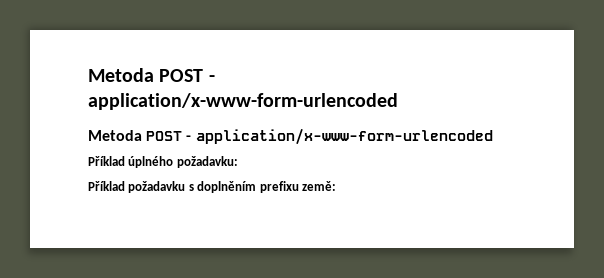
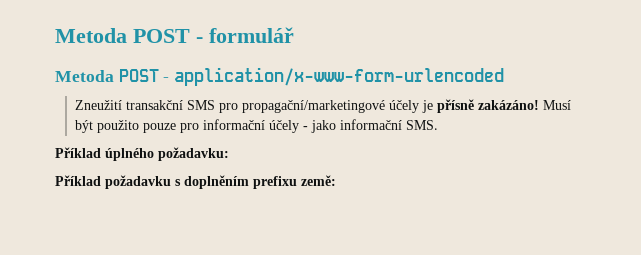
[88,68,215,82] [88,93,398,110] [88,128,493,145] Metoda POST - application/x-www-form-urlencoded // Metoda POST - application/x-www-form-urlencoded -> [55,27,294,43] [55,67,505,86] [74,99,571,113] [74,119,438,133] Metoda POST - formulář // Metoda POST - application/x-www-form-urlencoded // Zneužití transakční SMS pro propagační/marketingové účely je přísně zakázáno! Musí být použito pouze pro informační účely - jako informační SMS.

